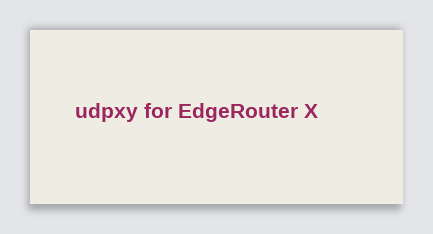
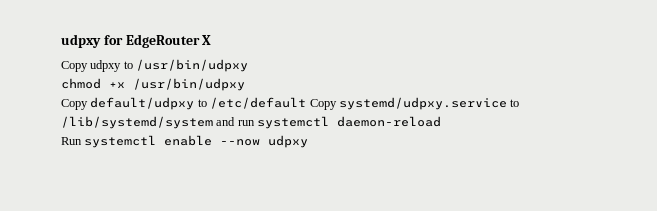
(318, 111) none -> [61,59,249,72] [61,78,245,91] [61,97,520,110] [61,116,442,129] [61,135,309,148] // Copy udpxy to /usr/bin/udpxy // chmod +x /usr/bin/udpxy // Copy default/udpxy to /etc/default Copy systemd/udpxy.service to /lib/systemd/system and run systemctl daemon-reload // Run systemctl enable --now udpxy

